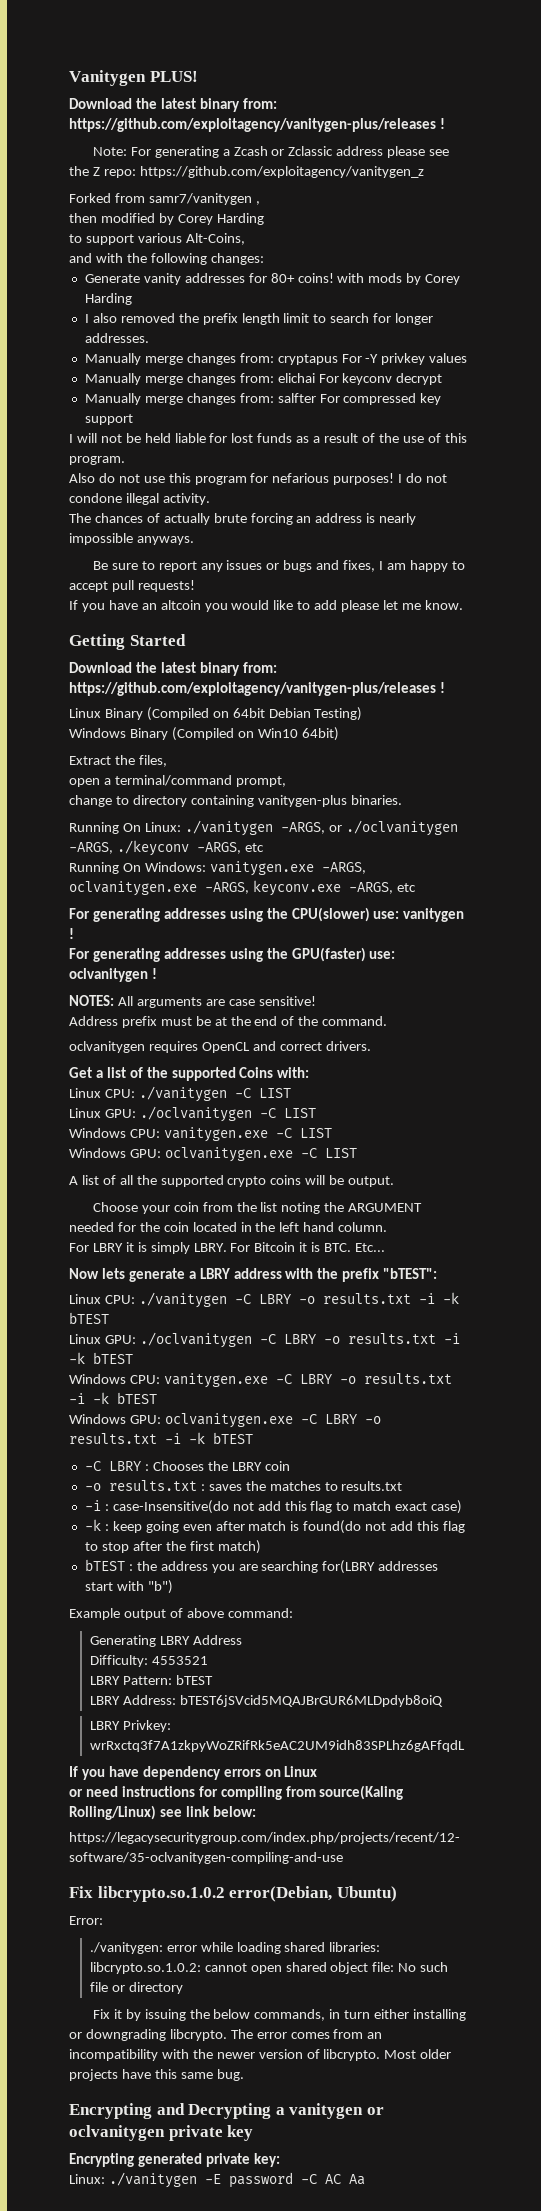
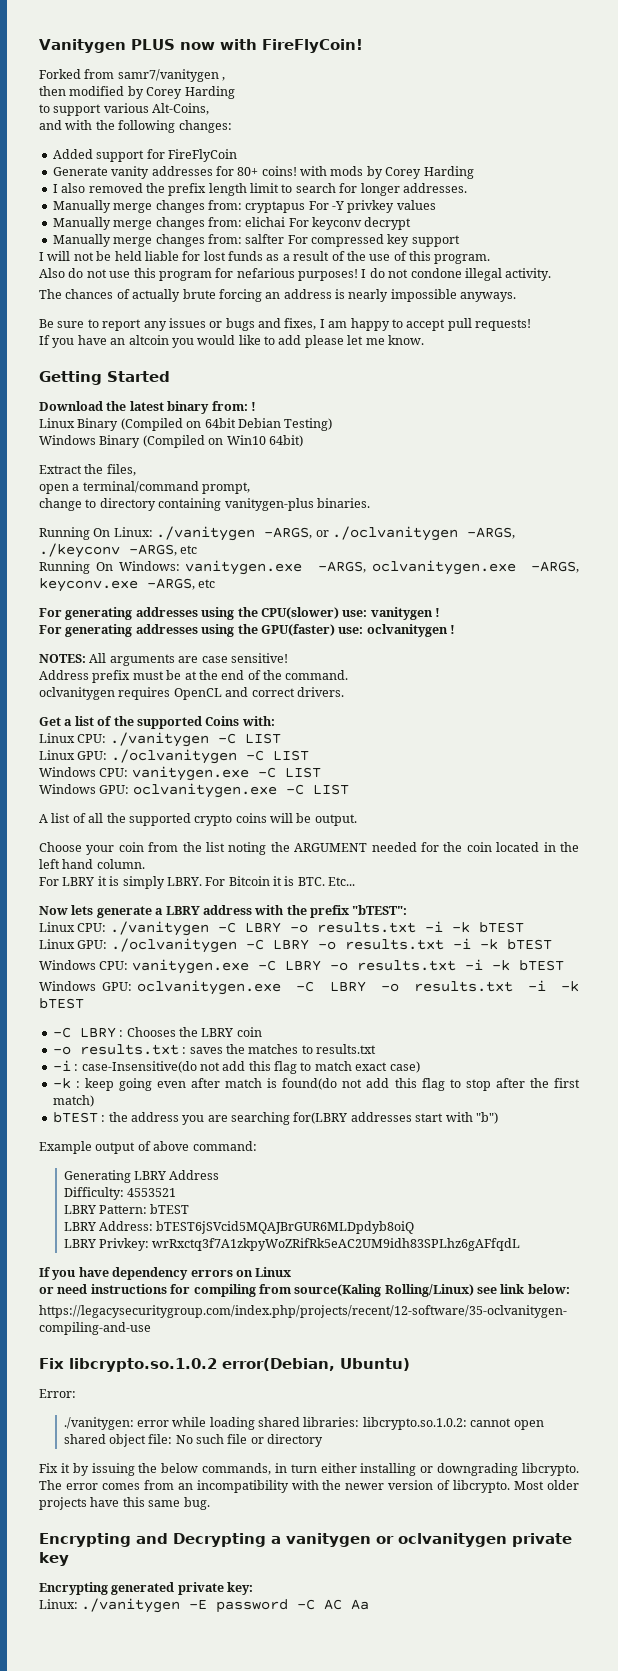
[149,71,198,82] [69,98,277,112] [69,118,445,132] [92,146,450,158] [69,166,424,178] PLUS! // Download the latest binary from: https://github.com/exploitagency/vanitygen-plus/releases ! // Note: For generating a Zcash or Zclassic address please see the Z repo: https://github.com/exploitagency/vanitygen_z -> [131,39,363,53] PLUS now with FireFlyCoin!
(264, 259) none -> [52,149,237,162] // Added support for FireFlyCoin
[69,682,436,696] https://github.com/exploitagency/vanitygen-plus/releases -> (248, 406) none

